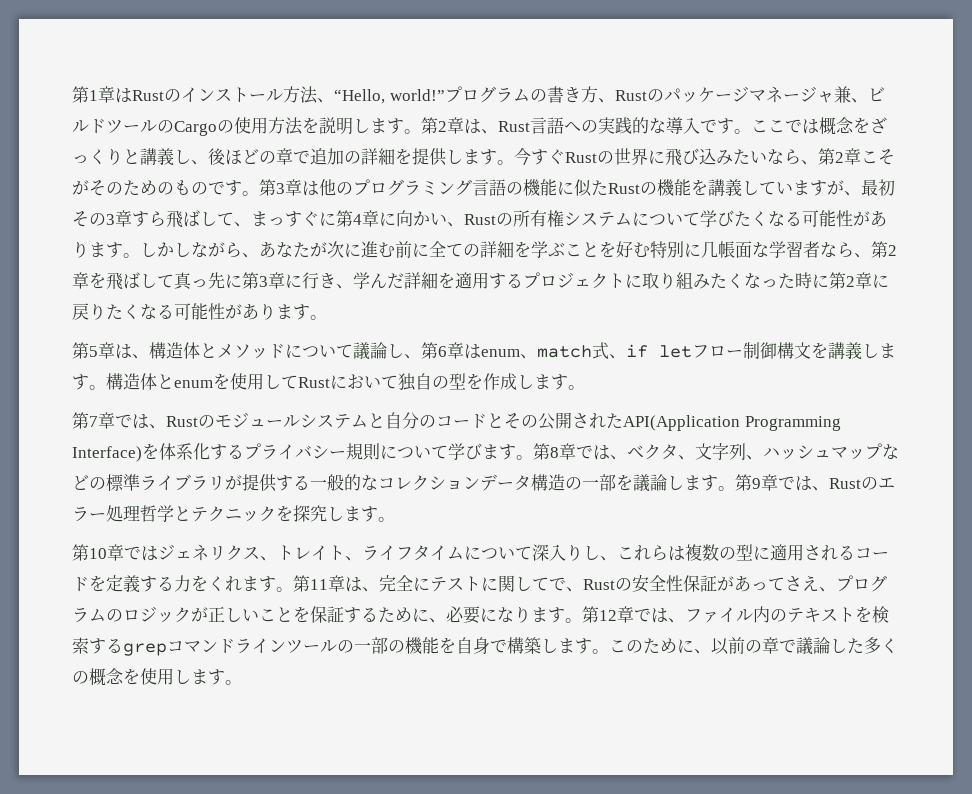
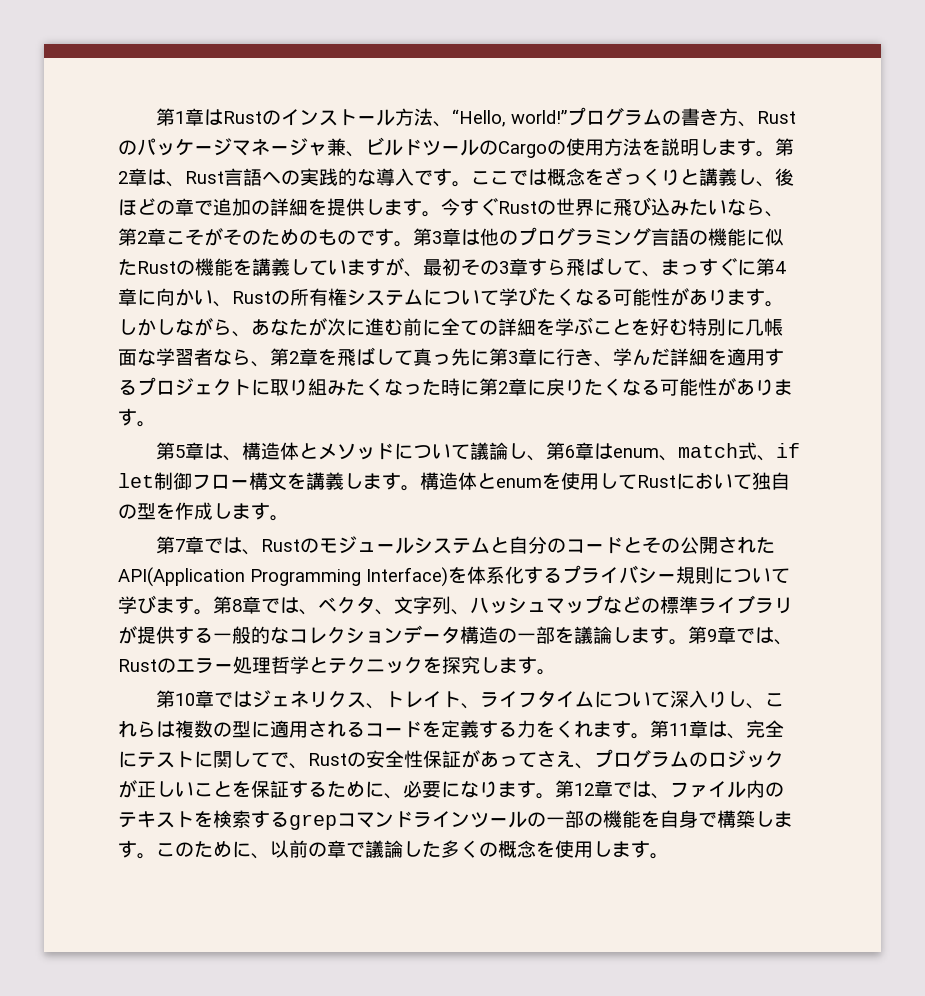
[692,342,777,359] フロー制御 -> [154,472,249,490] 制御フロー

